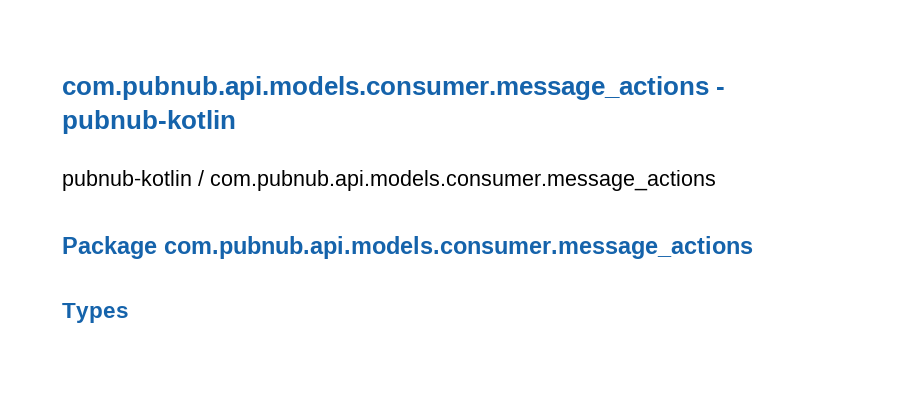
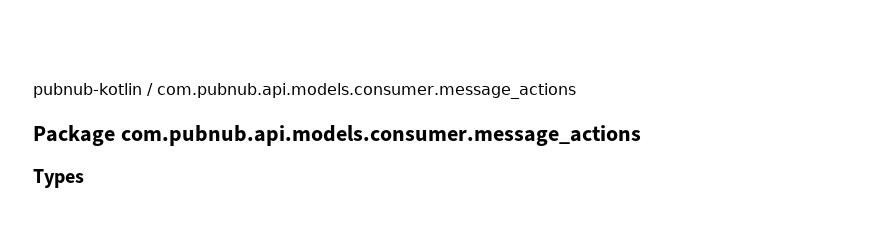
[62,76,726,100] [62,110,236,134] com.pubnub.api.models.consumer.message_actions - pubnub-kotlin // -> (33, 90) none

